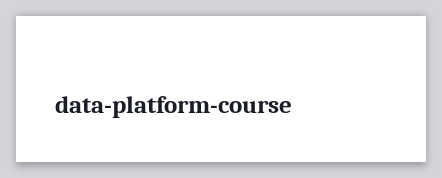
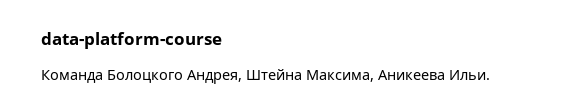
(292, 107) none -> [41,69,490,84] // Команда Болоцкого Андрея, Штейна Максима, Аникеева Ильи.

